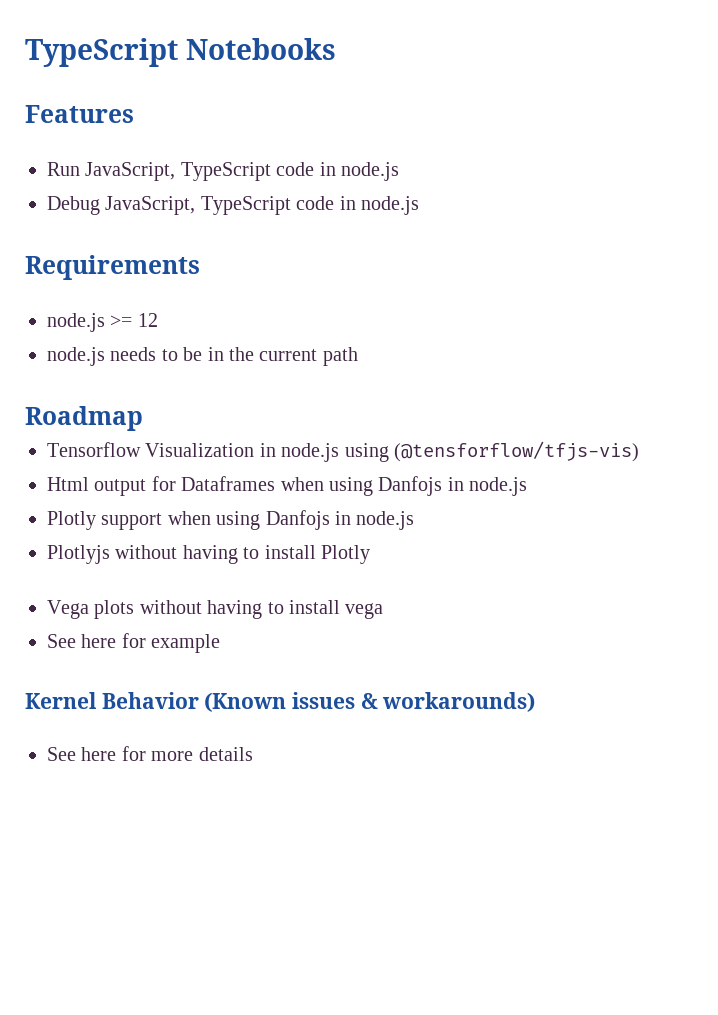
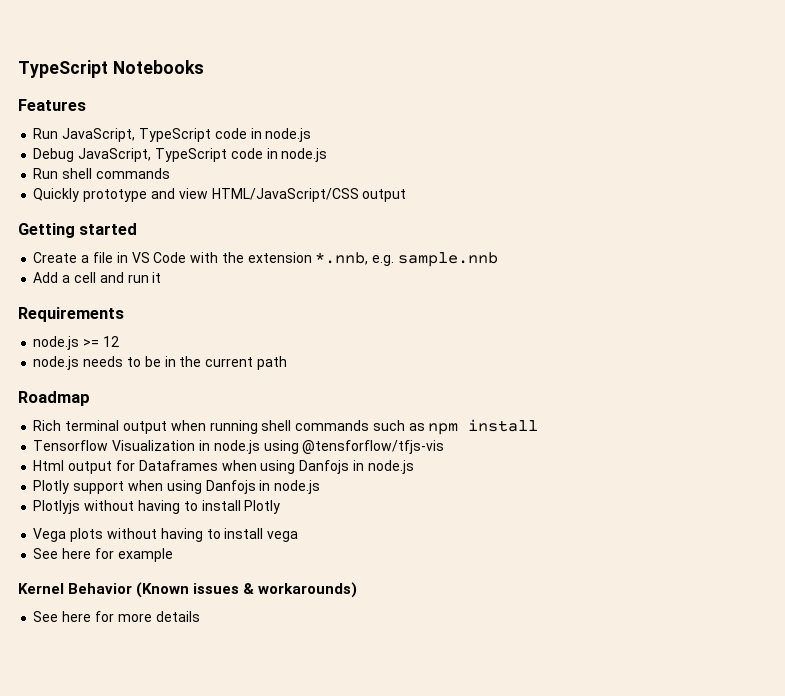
(419, 205) none -> [33,168,170,179] [33,188,407,202] [18,223,138,238] [33,252,498,267] [33,272,162,283] // Run shell commands // Quickly prototype and view HTML/JavaScript/CSS output // Getting started // Create a file in VS Code with the extension *.nnb, e.g. sample.nnb // Add a cell and run it
(143, 418) none -> [33,419,539,435] // Rich terminal output when running shell commands such as npm install
[393,441,639,462] (@tensforflow/tfjs-vis) -> [302,440,445,454] @tensforflow/tfjs-vis

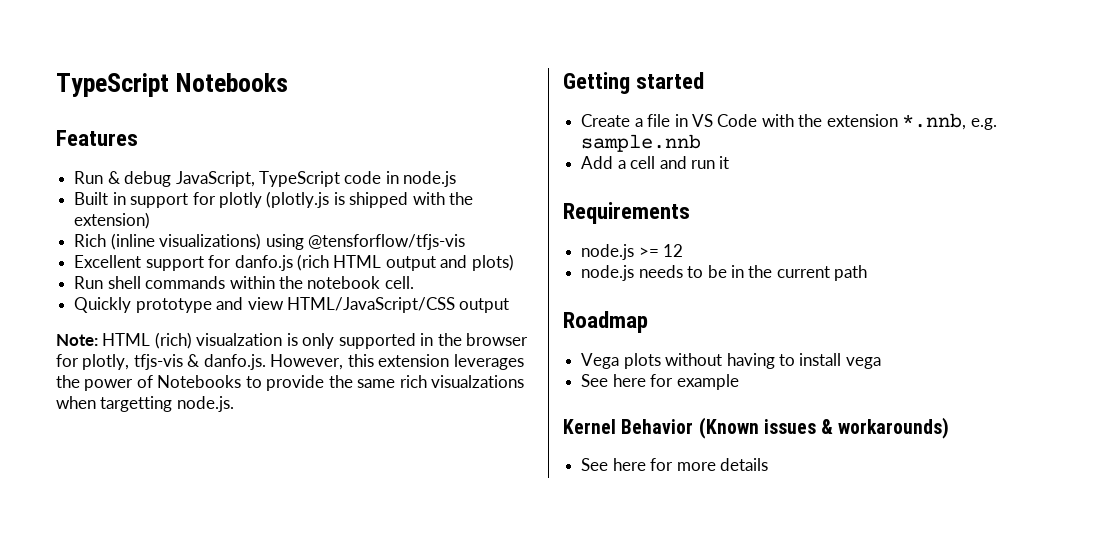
[62,128,312,142] [33,148,328,162] JavaScript, TypeScript code in node.js // Debug JavaScript, TypeScript code in node.js -> [107,171,457,187] [74,191,474,208] [74,212,151,229] [74,233,465,250] [74,254,514,271] & debug JavaScript, TypeScript code in node.js // Built in support for plotly (plotly.js is shipped with the extension) // Rich (inline visualizations) using @tensforflow/tfjs-vis // Excellent support for danfo.js (rich HTML output and plots)
(170, 173) none -> [229,276,414,289] within the notebook cell.
(407, 195) none -> [56,332,529,349] [56,354,524,370] [56,375,525,391] [56,396,234,412] // Note: HTML (rich) visualzation is only supported in the browser for plotly, tfjs-vis & danfo.js. However, this extension leverages the power of Notebooks to provide the same rich visualzations when targetting node.js.
[33,419,539,435] [33,440,445,454] [33,460,414,474] [33,480,321,494] [33,500,281,514] // Rich terminal output when running shell commands such as npm install // Tensorflow Visualization in node.js using @tensforflow/tfjs-vis // Html output for Dataframes when using Danfojs in node.js // Plotly support when using Danfojs in node.js // Plotlyjs without having to install Plotly -> (648, 322) none

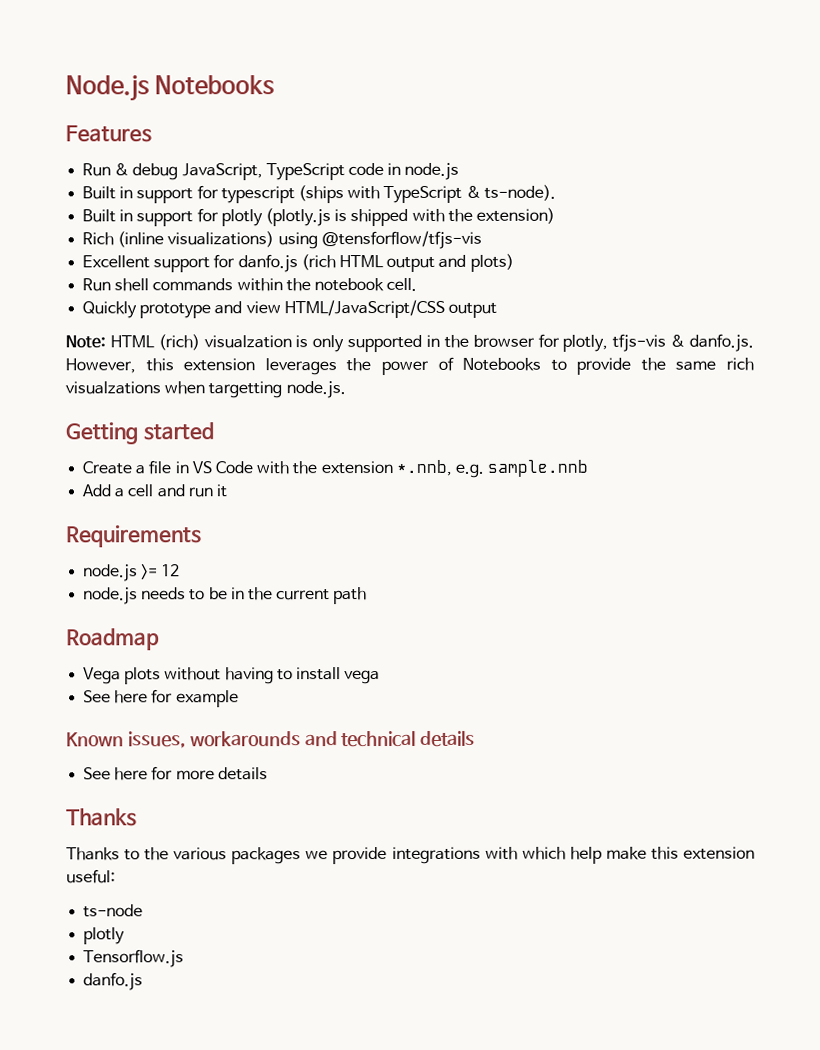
[56,73,169,97] TypeScript -> [65,74,150,102] Node.js
(457, 179) none -> [82,184,556,204] // Built in support for typescript (ships with TypeScript & ts-node).
[563,417,950,439] Kernel Behavior (Known issues & workarounds) -> [66,730,476,749] Known issues, workarounds and technical details
(768, 464) none -> [66,808,137,827] [66,846,756,865] [66,869,116,884] [83,904,144,918] [83,927,126,945] [83,949,185,968] [83,972,144,991] // Thanks // Thanks to the various packages we provide integrations with which help make this extension useful: // ts-node // plotly // Tensorflow.js // danfo.js

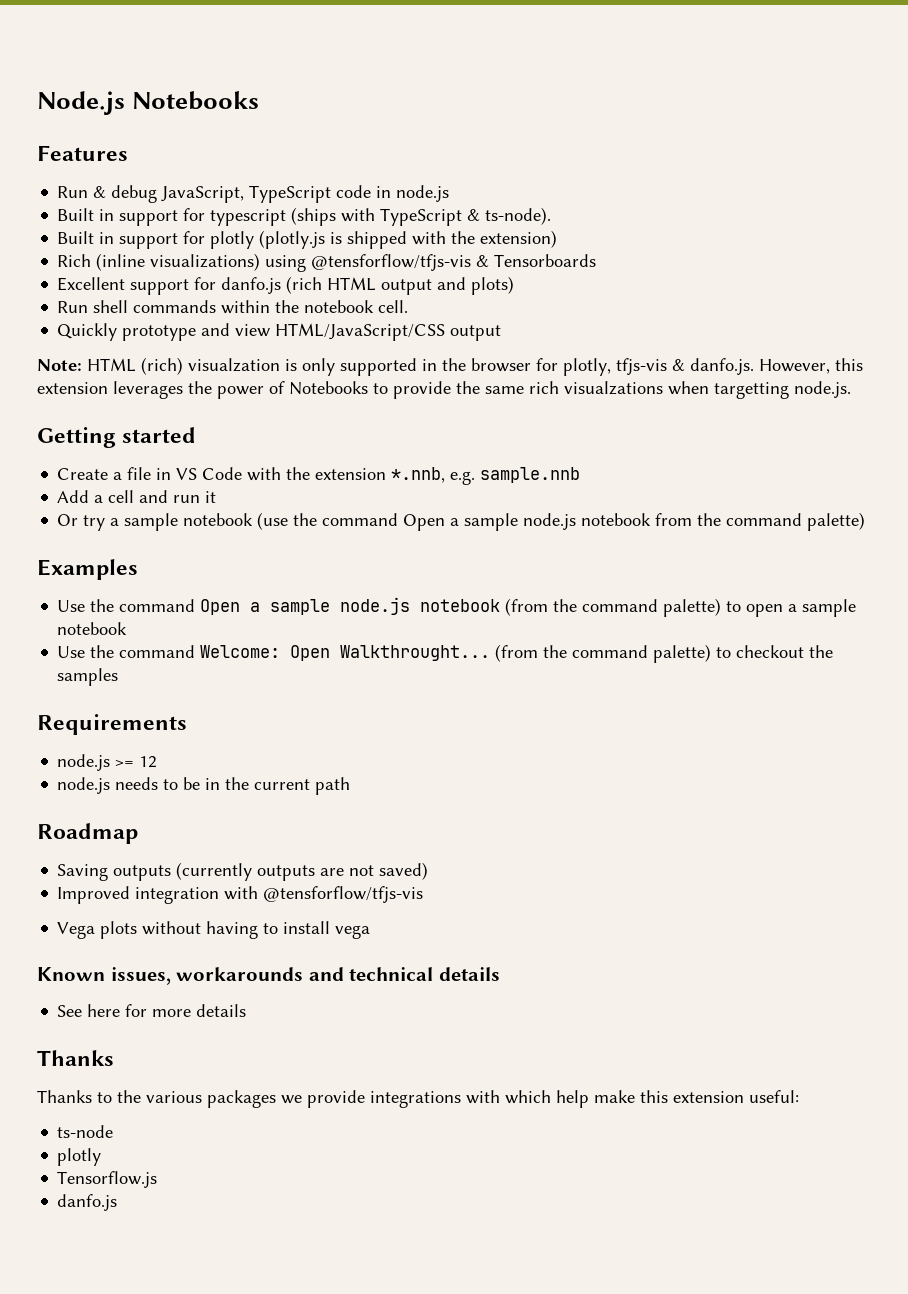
(482, 240) none -> [476,254,597,267] & Tensorboards
(227, 491) none -> [57,512,866,531] [37,559,138,580] [57,597,857,617] [57,622,128,635] [57,644,834,663] [57,668,119,686] // Or try a sample notebook (use the command Open a sample node.js notebook from the command palette) // Examples // Use the command Open a sample node.js notebook (from the command palette) to open a sample notebook // Use the command Welcome: Open Walkthrought... (from the command palette) to checkout the samples
(160, 639) none -> [57,862,429,881] [57,886,424,904] // Saving outputs (currently outputs are not saved) // Improved integration with @tensforflow/tfjs-vis
[83,689,239,708] // See here for example -> (371, 932) none

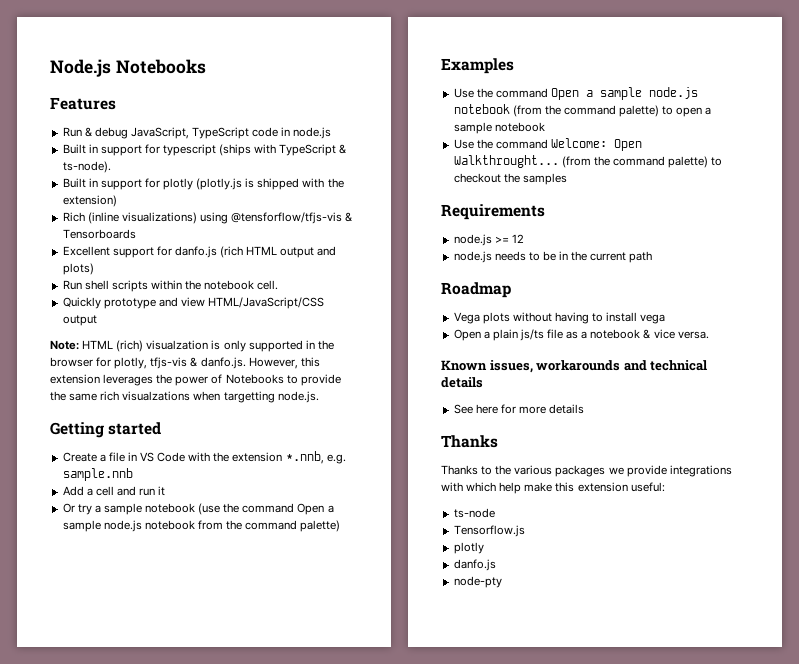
[133,300,217,313] commands -> [111,280,148,292] scripts
[57,862,429,881] [57,886,424,904] // Saving outputs (currently outputs are not saved) // Improved integration with @tensforflow/tfjs-vis -> (511, 290) none
(371, 932) none -> [453,329,709,341] // Open a plain js/ts file as a notebook & vice versa.
(114, 1131) none -> [453,525,525,537] // Tensorflow.js
[57,1171,158,1188] [57,1194,118,1211] Tensorflow.js // danfo.js -> [453,559,496,571] [453,576,502,588] danfo.js // node-pty

